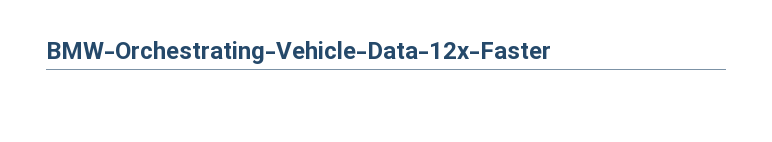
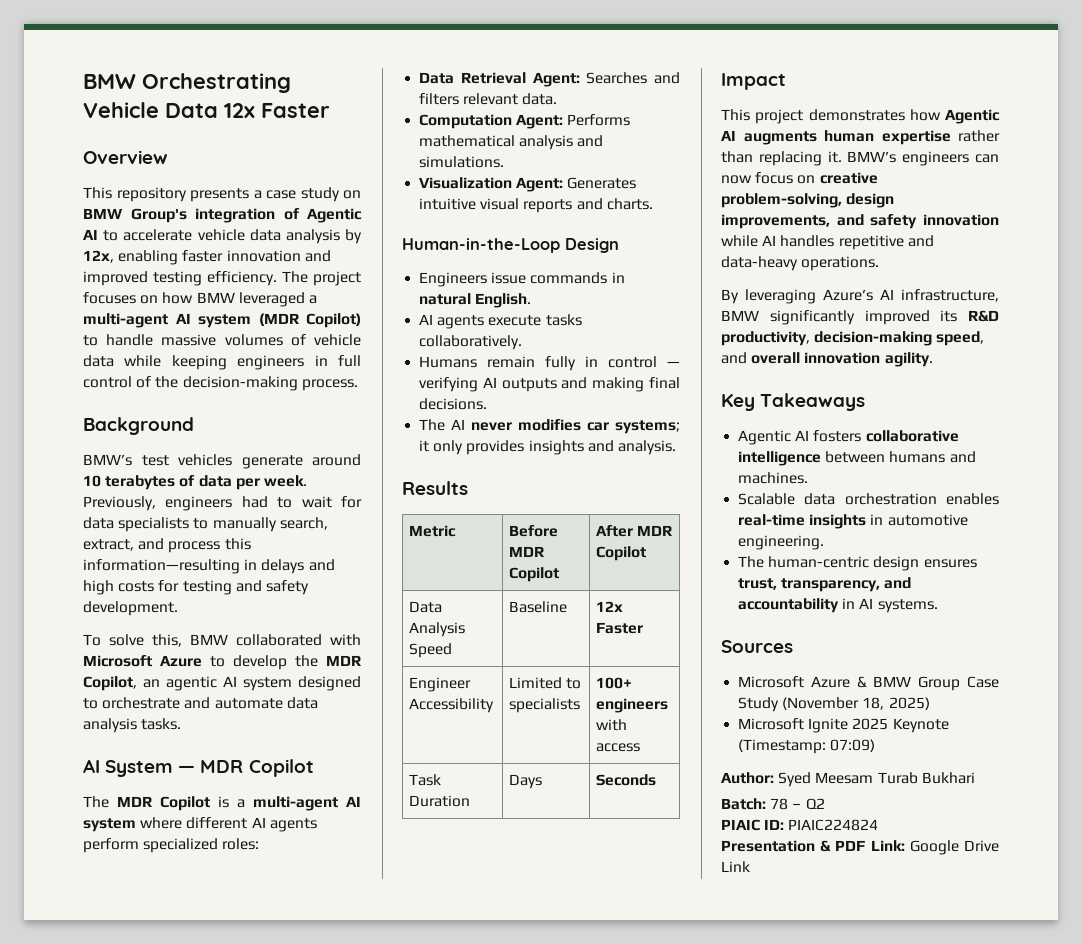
[46,41,551,64] BMW-Orchestrating-Vehicle-Data-12x-Faster -> [83,73,291,93] [83,102,330,118] [83,150,168,164] [83,187,361,202] [83,208,362,223] [83,229,362,244] [83,250,331,265] [83,271,361,286] [83,292,317,307] [83,313,361,328] [83,334,361,346] [83,355,361,370] [83,376,358,391] [83,417,194,435] [83,454,361,469] [83,475,307,490] [83,496,362,511] [83,517,328,532] [83,538,251,553] [83,559,335,574] [83,580,309,595] [83,601,178,616] [83,634,361,647] [83,655,362,670] [83,676,361,691] [83,697,318,709] [83,718,182,733] [83,759,314,777] [83,796,361,811] [83,817,317,832] [83,838,260,853] [419,72,680,87] [419,93,558,105] [419,114,631,129] [419,135,604,150] [419,156,505,168] [419,177,637,192] [419,198,653,213] [402,238,619,253] [419,272,625,287] [419,293,532,308] [419,314,582,329] [419,335,523,350] [419,356,680,371] [419,377,680,392] [419,398,488,410] [419,419,680,434] [419,440,676,455] [402,481,468,495] [408,525,456,537] [508,525,558,537] [508,546,545,557] [508,567,559,582] [595,525,674,537] [595,546,646,561] [408,601,442,613] [408,622,465,637] [408,643,452,658] [508,601,567,613] [595,601,623,612] [595,622,643,634] [408,677,471,692] [408,698,494,713] [508,677,582,689] [508,698,580,713] [595,677,632,689] [595,698,668,713] [595,719,627,731] [595,743,640,752] [408,774,441,786] [408,795,470,807] [508,774,542,789] [595,774,656,786] [721,73,786,90] [721,109,1000,124] [721,130,1000,145] [721,151,999,166] [721,172,878,184] [721,193,895,208] [721,214,999,229] [721,235,934,250] [721,256,880,271] [721,289,999,304] [721,310,999,325] [721,331,985,346] [721,352,933,367] [721,393,866,411] [738,430,959,445] [738,451,976,466] [738,472,809,484] [738,493,999,505] [738,514,968,529] [738,535,825,550] [738,556,977,571] [738,577,912,592] [738,598,938,613] [721,640,793,653] [738,676,999,691] [738,697,930,712] [738,718,949,733] [738,739,876,754] [721,772,975,787] [721,798,825,810] [721,819,879,831] [721,840,999,855] [721,861,750,872] BMW Orchestrating Vehicle Data 12x Faster // Overview // This repository presents a case study on BMW Group's integration of Agentic AI to accelerate vehicle data analysis by 12x, enabling faster innovation and improved testing efficiency. The project focuses on how BMW leveraged a multi-agent AI system (MDR Copilot) to handle massive volumes of vehicle data while keeping engineers in full control of the decision-making process. // Background // BMW’s test vehicles generate around 10 terabytes of data per week. Previously, engineers had to wait for data specialists to manually search, extract, and process this information—resulting in delays and high costs for testing and safety development. // To solve this, BMW collaborated with Microsoft Azure to develop the MDR Copilot, an agentic AI system designed to orchestrate and automate data analysis tasks. // AI System — MDR Copilot // The MDR Copilot is a multi-agent AI system where different AI agents perform specialized roles: // Data Retrieval Agent: Searches and filters relevant data. // Computation Agent: Performs mathematical analysis and simulations. // Visualization Agent: Generates intuitive visual reports and charts. // Human-in-the-Loop Design // Engineers issue commands in natural English. // AI agents execute tasks collaboratively. // Humans remain fully in control — verifying AI outputs and making final decisions. // The AI never modifies car systems; it only provides insights and analysis. // Results // Metric | Before MDR Copilot | After MDR Copilot // Data Analysis Speed | Baseline | 12x Faster // Engineer Accessibility | Limited to specialists | 100+ engineers with access // Task Duration | Days | Seconds // Impact // This project demonstrates how Agentic AI augments human expertise rather than replacing it. BMW’s engineers can now focus on creative problem-solving, design improvements, and safety innovation while AI handles repetitive and data-heavy operations. // By leveraging Azure’s AI infrastructure, BMW significantly improved its R&D productivity, decision-making speed, and overall innovation agility. // Key Takeaways // Agentic AI fosters collaborative intelligence between humans and machines. // Scalable data orchestration enables real-time insights in automotive engineering. // The human-centric design ensures trust, transparency, and accountability in AI systems. // Sources // Microsoft Azure & BMW Group Case Study (November 18, 2025) // Microsoft Ignite 2025 Keynote (Timestamp: 07:09) // Author: Syed Meesam Turab Bukhari // Batch: 78 – Q2 // PIAIC ID: PIAIC224824 // Presentation & PDF Link: Google Drive Link

